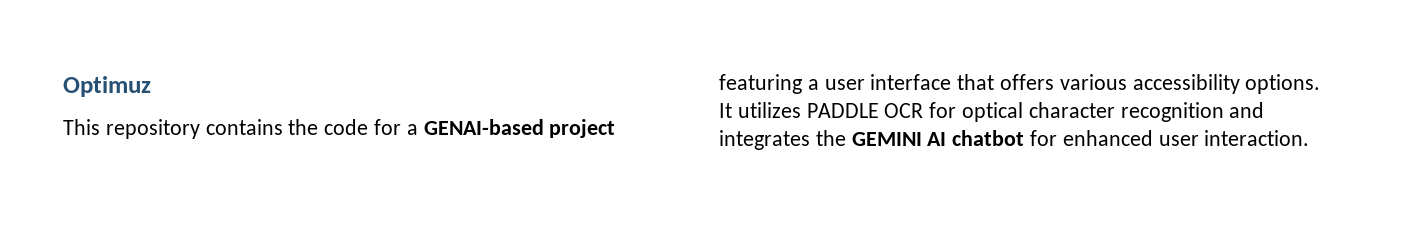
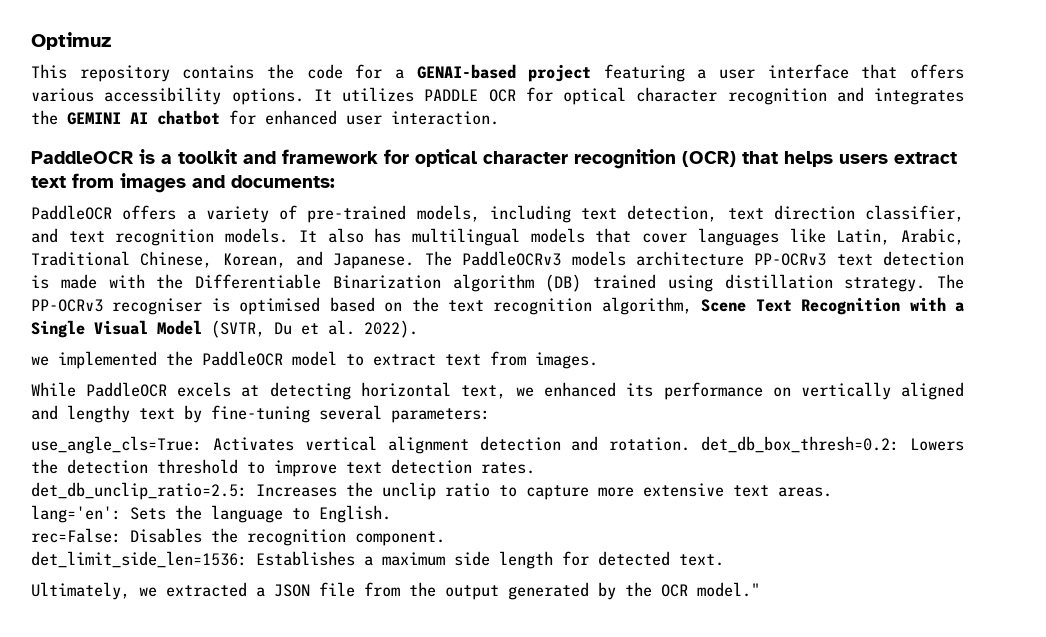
(1310, 138) none -> [31,149,957,169] [31,173,335,193] [31,205,964,223] [31,228,964,246] [31,251,965,269] [31,274,964,292] [31,297,965,315] [31,320,418,338] [31,351,598,369] [31,382,965,400] [31,405,490,423] [31,436,964,454] [31,459,535,477] [31,482,832,500] [31,505,391,523] [31,528,445,546] [31,551,724,569] [31,582,760,600] // PaddleOCR is a toolkit and framework for optical character recognition (OCR) that helps users extract text from images and documents: // PaddleOCR offers a variety of pre-trained models, including text detection, text direction classifier, and text recognition models. It also has multilingual models that cover languages like Latin, Arabic, Traditional Chinese, Korean, and Japanese. The PaddleOCRv3 models architecture PP-OCRv3 text detection is made with the Differentiable Binarization algorithm (DB) trained using distillation strategy. The PP-OCRv3 recogniser is optimised based on the text recognition algorithm, Scene Text Recognition with a Single Visual Model (SVTR, Du et al. 2022). // we implemented the PaddleOCR model to extract text from images. // While PaddleOCR excels at detecting horizontal text, we enhanced its performance on vertically aligned and lengthy text by fine-tuning several parameters: // use_angle_cls=True: Activates vertical alignment detection and rotation. det_db_box_thresh=0.2: Lowers the detection threshold to improve text detection rates. // det_db_unclip_ratio=2.5: Increases the unclip ratio to capture more extensive text areas. // lang='en': Sets the language to English. // rec=False: Disables the recognition component. // det_limit_side_len=1536: Establishes a maximum side length for detected text. // Ultimately, we extracted a JSON file from the output generated by the OCR model."

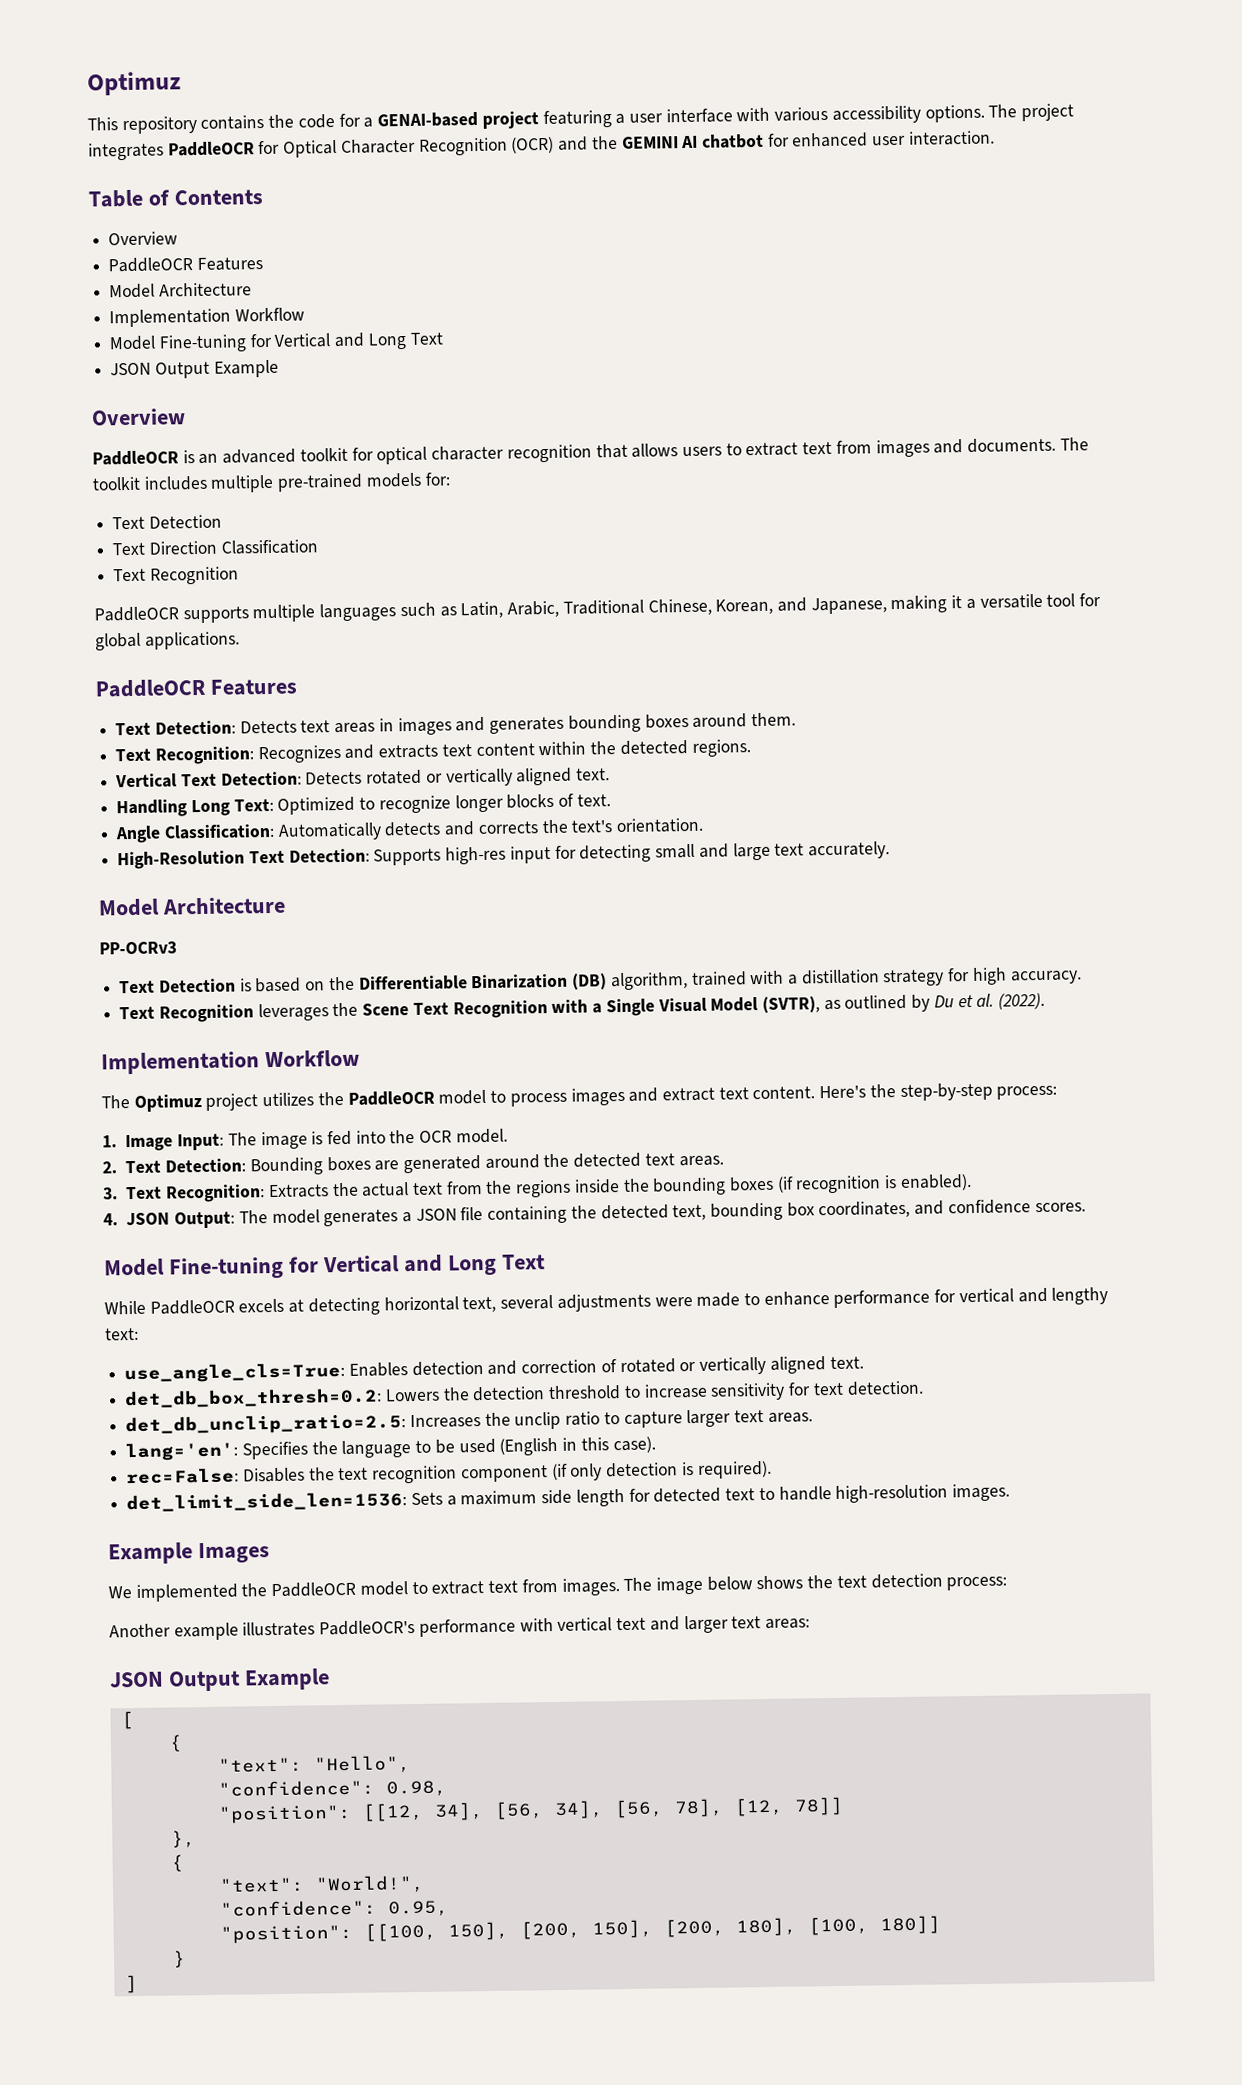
[861,64,964,79] that offers -> [736,107,771,122] with
[313,87,964,105] It utilizes PADDLE OCR for optical character recognition and integrates -> [988,103,1075,122] [88,136,589,161] The project integrates PaddleOCR for Optical Character Recognition (OCR) and
[31,149,888,169] PaddleOCR is a toolkit and framework for optical character recognition (OCR) that helps users -> [88,189,263,208] [108,231,179,246] [108,257,263,273] [109,282,252,299] [109,307,305,328] [109,332,443,353] [110,359,279,379] [91,408,186,426] [92,443,742,466] Table of Contents // Overview // PaddleOCR Features // Model Architecture // Implementation Workflow // Model Fine-tuning for Vertical and Long Text // JSON Output Example // Overview // PaddleOCR is an advanced toolkit for optical character recognition that allows users to
[231,175,335,188] [31,205,964,223] [31,228,826,246] documents: // PaddleOCR offers a variety of pre-trained models, including text detection, text direction classifier, and text recognition models. It also has multilingual models that cover languages like -> [967,437,1089,453] [92,472,451,493] [112,514,222,530] [112,539,318,556] [113,566,239,585] [94,602,457,624] documents. The toolkit includes multiple pre-trained models for: // Text Detection // Text Direction Classification // Text Recognition // PaddleOCR supports multiple languages such as
[333,251,965,269] [31,274,964,292] [31,297,692,315] Japanese. The PaddleOCRv3 models architecture PP-OCRv3 text detection is made with the Differentiable Binarization algorithm (DB) trained using distillation strategy. The PP-OCRv3 recogniser is optimised based on the text recognition algorithm, -> [810,593,1102,615] [95,631,240,651] [95,678,297,698] [115,712,796,736] [115,739,751,765] [115,767,611,789] [116,793,611,818] [115,817,704,844] [117,841,890,870] [98,896,286,917] [99,941,177,955] [119,967,1082,994] [119,1002,359,1023] Japanese, making it a versatile tool for global applications. // PaddleOCR Features // Text Detection: Detects text areas in images and generates bounding boxes around them. // Text Recognition: Recognizes and extracts text content within the detected regions. // Vertical Text Detection: Detects rotated or vertically aligned text. // Handling Long Text: Optimized to recognize longer blocks of text. // Angle Classification: Automatically detects and corrects the text's orientation. // High-Resolution Text Detection: Supports high-res input for detecting small and large text accurately. // Model Architecture // PP-OCRv3 // Text Detection is based on the Differentiable Binarization (DB) algorithm, trained with a distillation strategy for high accuracy. // Text Recognition leverages the
[211,320,418,338] [31,356,49,366] (SVTR, Du et al. 2022). // we -> [761,992,1046,1013] [101,1049,360,1075] [101,1082,1058,1112] [102,1128,508,1152] [102,1152,724,1176] [103,1174,972,1203] [103,1199,1086,1229] [104,1254,546,1280] [104,1287,1109,1316] [105,1327,139,1341] [124,1356,864,1384] [124,1380,924,1409] [125,1409,813,1436] [125,1436,656,1462] [126,1460,772,1485] [126,1483,1010,1513] [108,1542,270,1565] [108,1586,132,1599] (SVTR), as outlined by Du et al. (2022). // Implementation Workflow // The Optimuz project utilizes the PaddleOCR model to process images and extract text content. Here's the step-by-step process: // 1. Image Input: The image is fed into the OCR model. // 2. Text Detection: Bounding boxes are generated around the detected text areas. // 3. Text Recognition: Extracts the actual text from the regions inside the bounding boxes (if recognition is enabled). // 4. JSON Output: The model generates a JSON file containing the detected text, bounding box coordinates, and confidence scores. // Model Fine-tuning for Vertical and Long Text // While PaddleOCR excels at detecting horizontal text, several adjustments were made to enhance performance for vertical and lengthy text: // use_angle_cls=True: Enables detection and correction of rotated or vertically aligned text. // det_db_box_thresh=0.2: Lowers the detection threshold to increase sensitivity for text detection. // det_db_unclip_ratio=2.5: Increases the unclip ratio to capture larger text areas. // lang='en': Specifies the language to be used (English in this case). // rec=False: Disables the text recognition component (if only detection is required). // det_limit_side_len=1536: Sets a maximum side length for detected text to handle high-resolution images. // Example Images // We
[31,382,965,400] [31,405,490,423] [31,436,964,454] [31,459,535,477] [31,482,832,500] [31,505,391,523] [31,528,445,546] [31,551,724,569] [31,582,760,600] // While PaddleOCR excels at detecting horizontal text, we enhanced its performance on vertically aligned and lengthy text by fine-tuning several parameters: // use_angle_cls=True: Activates vertical alignment detection and rotation. det_db_box_thresh=0.2: Lowers the detection threshold to improve text detection rates. // det_db_unclip_ratio=2.5: Increases the unclip ratio to capture more extensive text areas. // lang='en': Sets the language to English. // rec=False: Disables the recognition component. // det_limit_side_len=1536: Establishes a maximum side length for detected text. // Ultimately, we extracted a JSON file from the output generated by the OCR model." -> [623,1573,1008,1595] [109,1615,810,1641] [109,1668,330,1692] [120,1711,134,1730] [168,1734,183,1752] [217,1755,411,1774] [217,1779,447,1797] [217,1796,844,1824] [170,1830,196,1848] [170,1854,184,1872] [218,1874,425,1894] [219,1899,449,1917] [219,1915,941,1944] [171,1950,186,1968] [124,1975,138,1994] The image below shows the text detection process: // Another example illustrates PaddleOCR's performance with vertical text and larger text areas: // JSON Output Example // [ // { // "text": "Hello", // "confidence": 0.98, // "position": [[12, 34], [56, 34], [56, 78], [12, 78]] // }, // { // "text": "World!", // "confidence": 0.95, // "position": [[100, 150], [200, 150], [200, 180], [100, 180]] // } // ]

